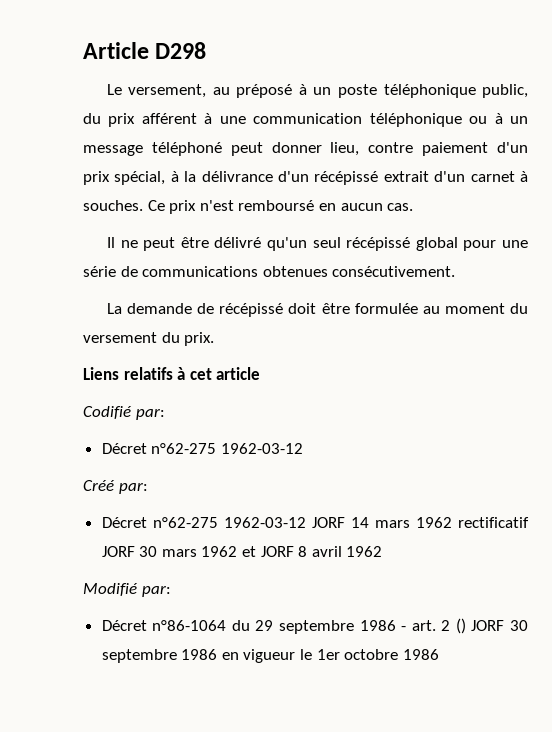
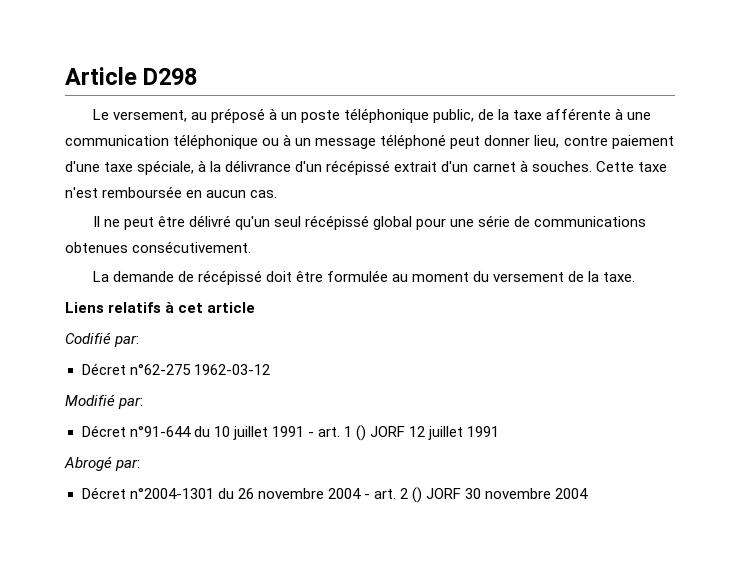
[83,113,197,127] du prix afférent -> [478,108,612,120] de la taxe afférente
[496,142,528,153] [83,171,166,185] d'un prix spécial, -> [65,160,195,175] d'une taxe spéciale,
[147,200,315,214] Ce prix n'est remboursé -> [595,161,667,172] [65,186,183,198] Cette taxe n'est remboursée
[161,332,215,346] du prix. -> [568,271,636,282] de la taxe.
[83,480,148,494] [101,517,529,528] [101,546,383,557] [83,583,171,597] [101,620,396,634] Créé par: // Décret n°62-275 1962-03-12 JORF 14 mars 1962 rectificatif JORF 30 mars 1962 et JORF 8 avril 1962 // Modifié par: // Décret n°86-1064 du 29 septembre 1986 -> [65,394,144,409] [81,425,500,441] [64,456,141,471] [81,487,361,499] Modifié par: // Décret n°91-644 du 10 juillet 1991 - art. 1 () JORF 12 juillet 1991 // Abrogé par: // Décret n°2004-1301 du 26 novembre 2004
[101,649,439,663] septembre 1986 en vigueur le 1er octobre 1986 -> [485,488,589,499] novembre 2004

